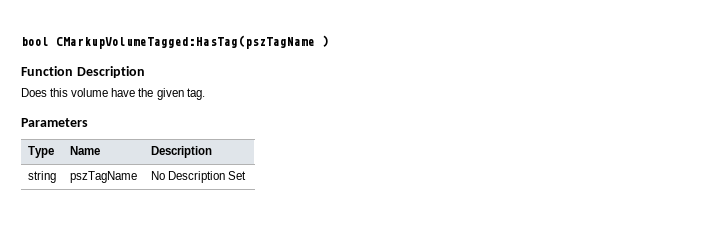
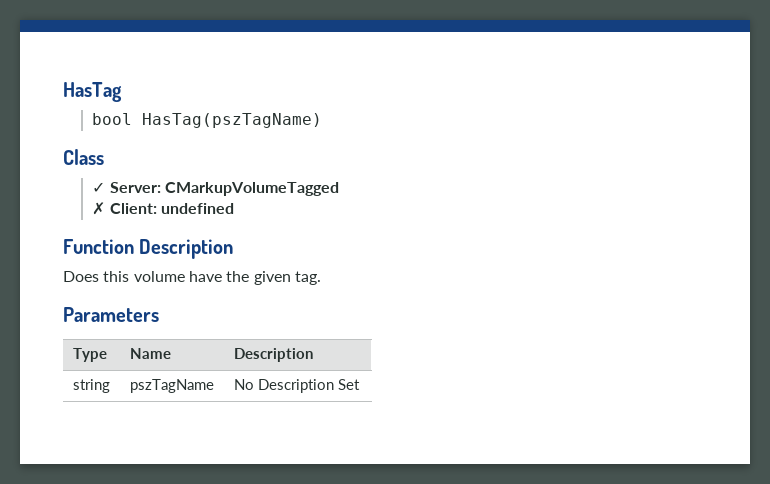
[21,35,329,49] bool CMarkupVolumeTagged:HasTag(pszTagName ) -> [63,82,122,102] [92,113,323,128] [63,149,104,165] [92,182,339,196] [92,202,234,215] HasTag // bool HasTag(pszTagName) // Class // ✓ Server: CMarkupVolumeTagged // ✗ Client: undefined

